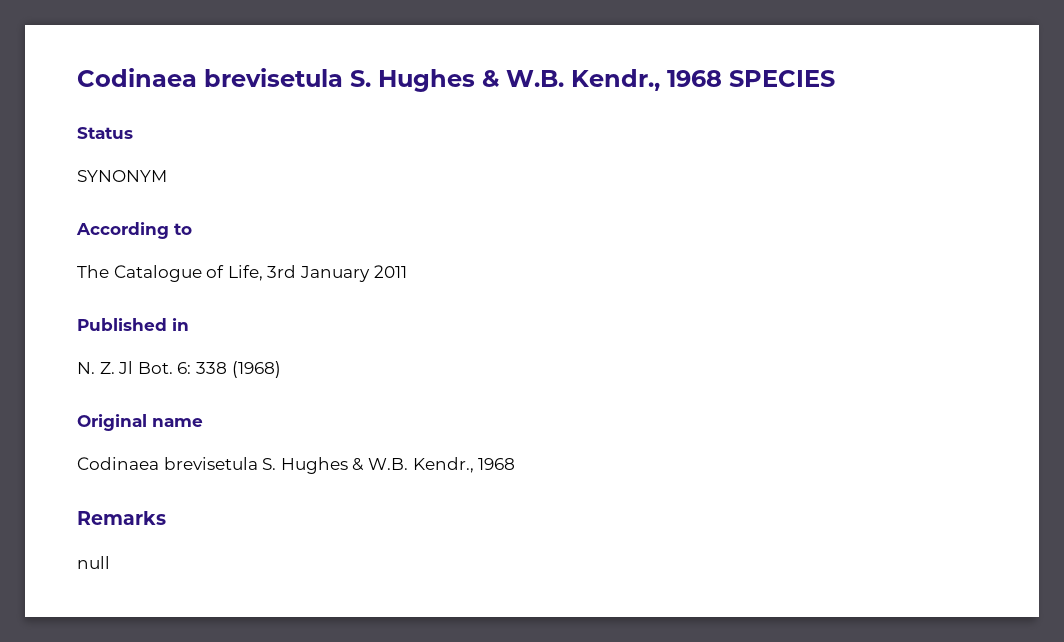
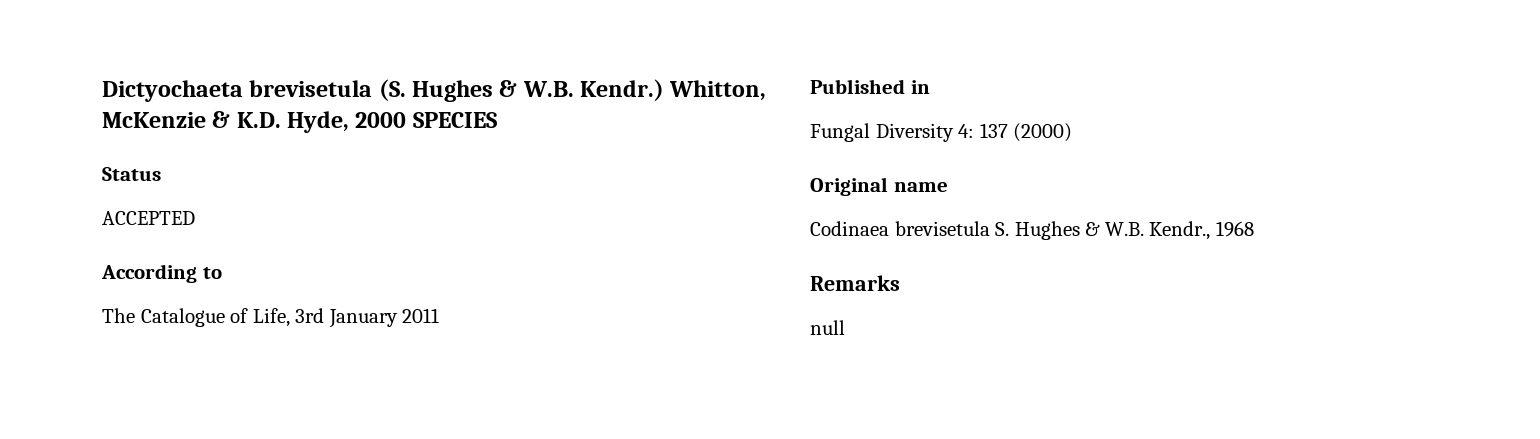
[77,68,722,92] Codinaea brevisetula S. Hughes & W.B. Kendr., 1968 -> [102,79,767,102] [102,111,407,133] Dictyochaeta brevisetula (S. Hughes & W.B. Kendr.) Whitton, McKenzie & K.D. Hyde, 2000
[77,170,167,182] SYNONYM -> [102,211,195,225] ACCEPTED
[77,361,281,378] N. Z. Jl Bot. 6: 338 (1968) -> [810,123,1073,142] Fungal Diversity 4: 137 (2000)

